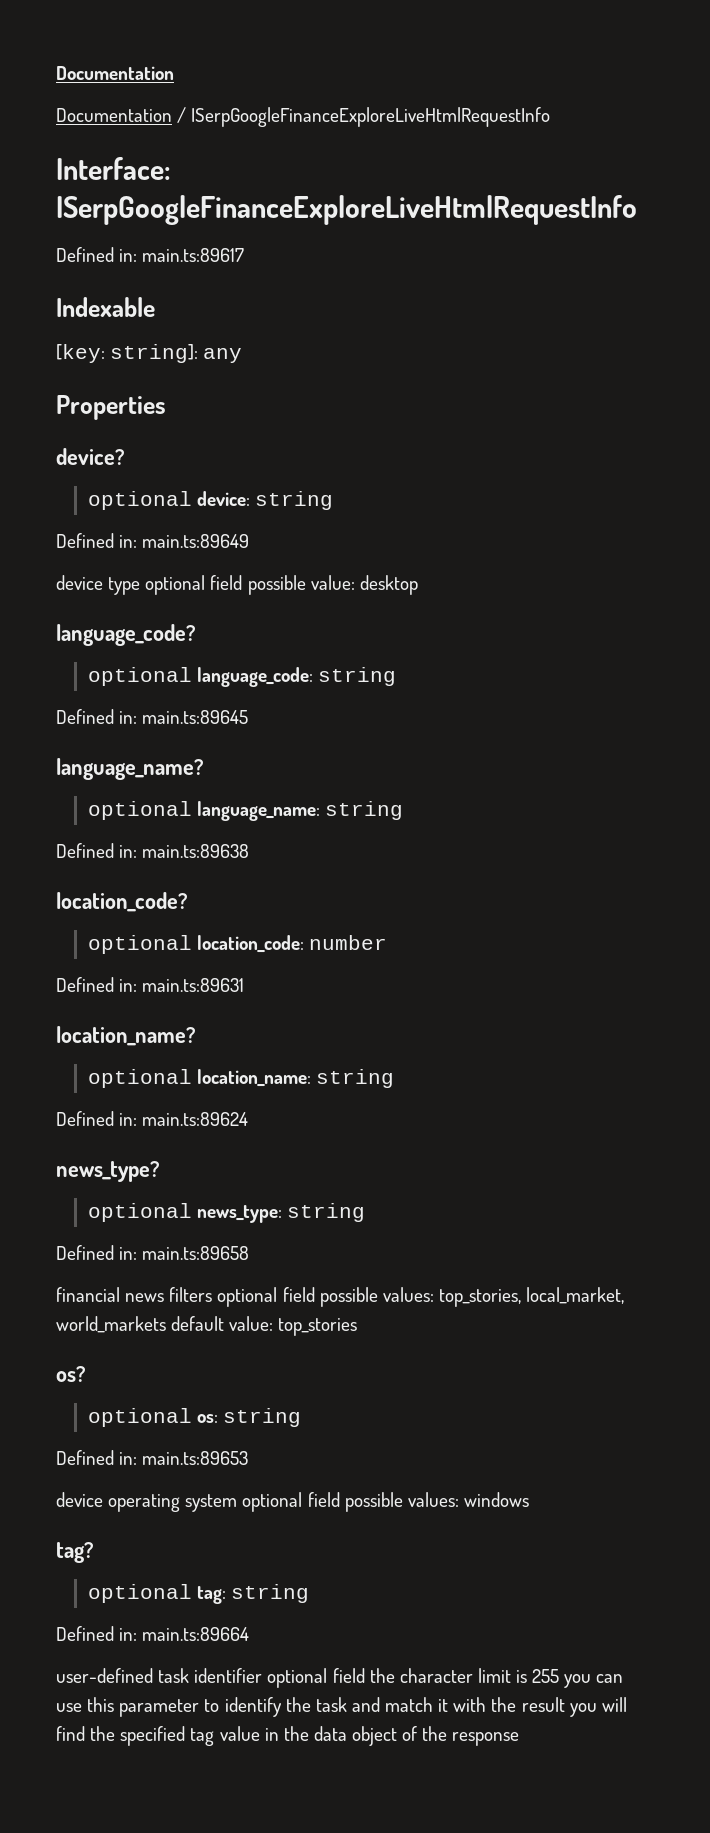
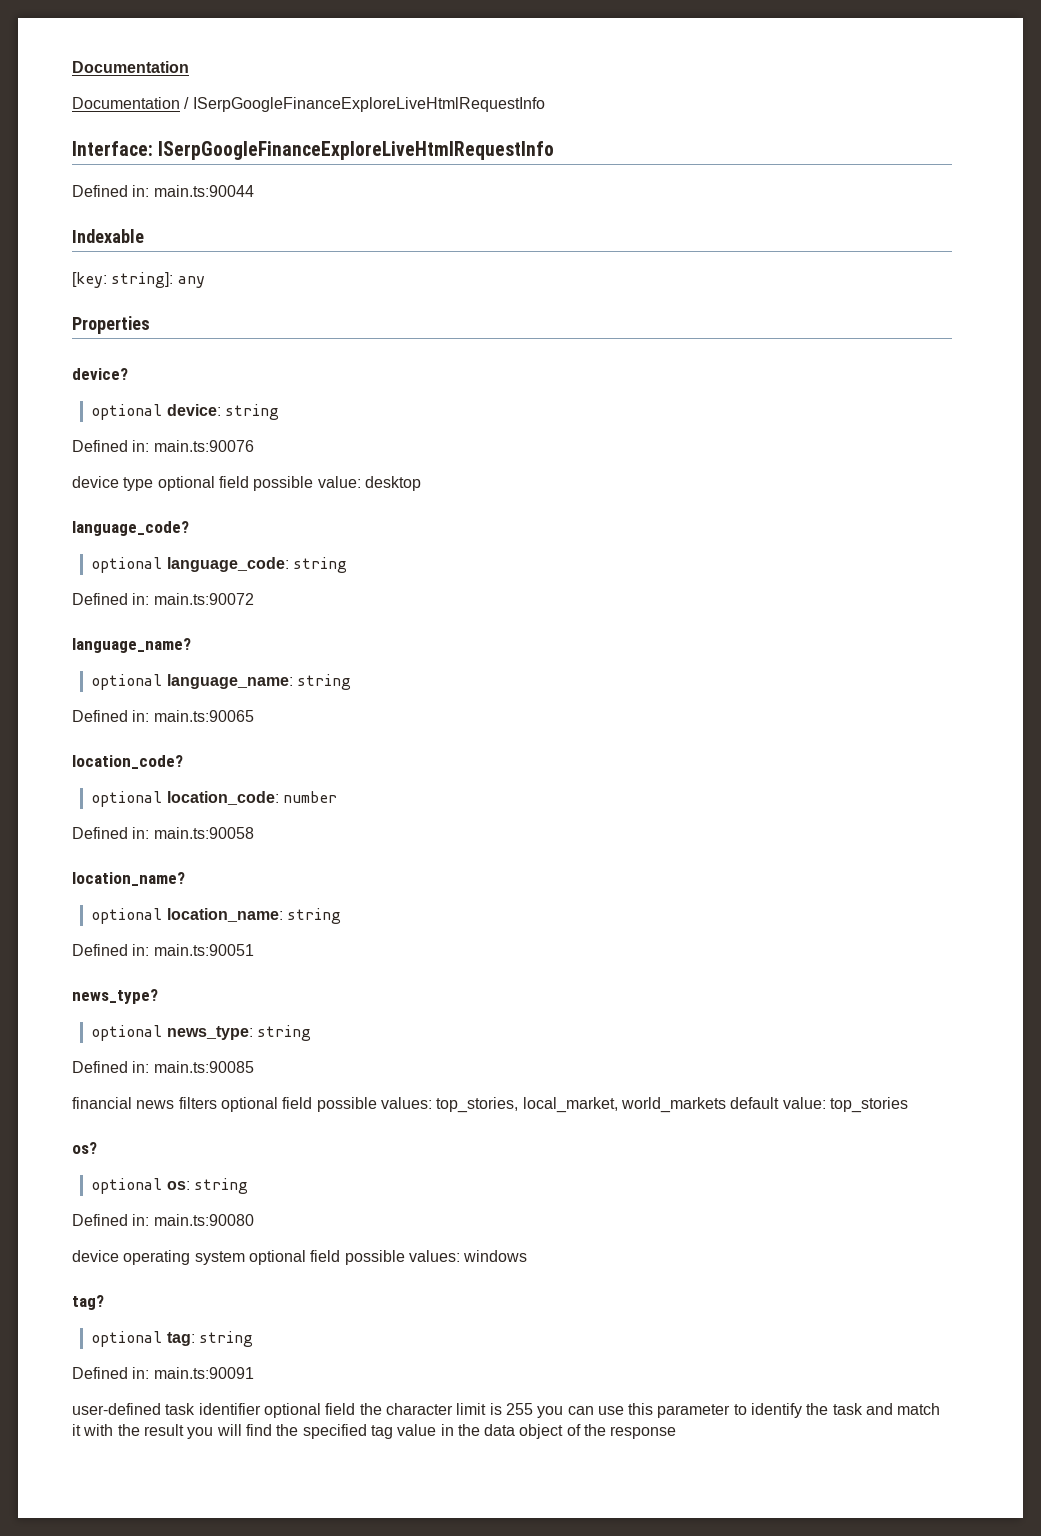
[142,248,245,262] main.ts:89617 -> [153,185,254,197] main.ts:90044
[142,534,250,548] main.ts:89649 -> [153,440,254,452] main.ts:90076
[142,710,249,724] main.ts:89645 -> [153,593,254,605] main.ts:90072
[142,844,250,858] main.ts:89638 -> [153,710,254,722] main.ts:90065
[142,978,245,992] main.ts:89631 -> [153,827,254,839] main.ts:90058
[142,1112,249,1126] main.ts:89624 -> [153,944,254,956] main.ts:90051
[142,1246,250,1260] main.ts:89658 -> [153,1061,254,1073] main.ts:90085
[142,1451,249,1465] main.ts:89653 -> [153,1214,254,1226] main.ts:90080
[142,1627,250,1641] main.ts:89664 -> [153,1367,254,1379] main.ts:90091

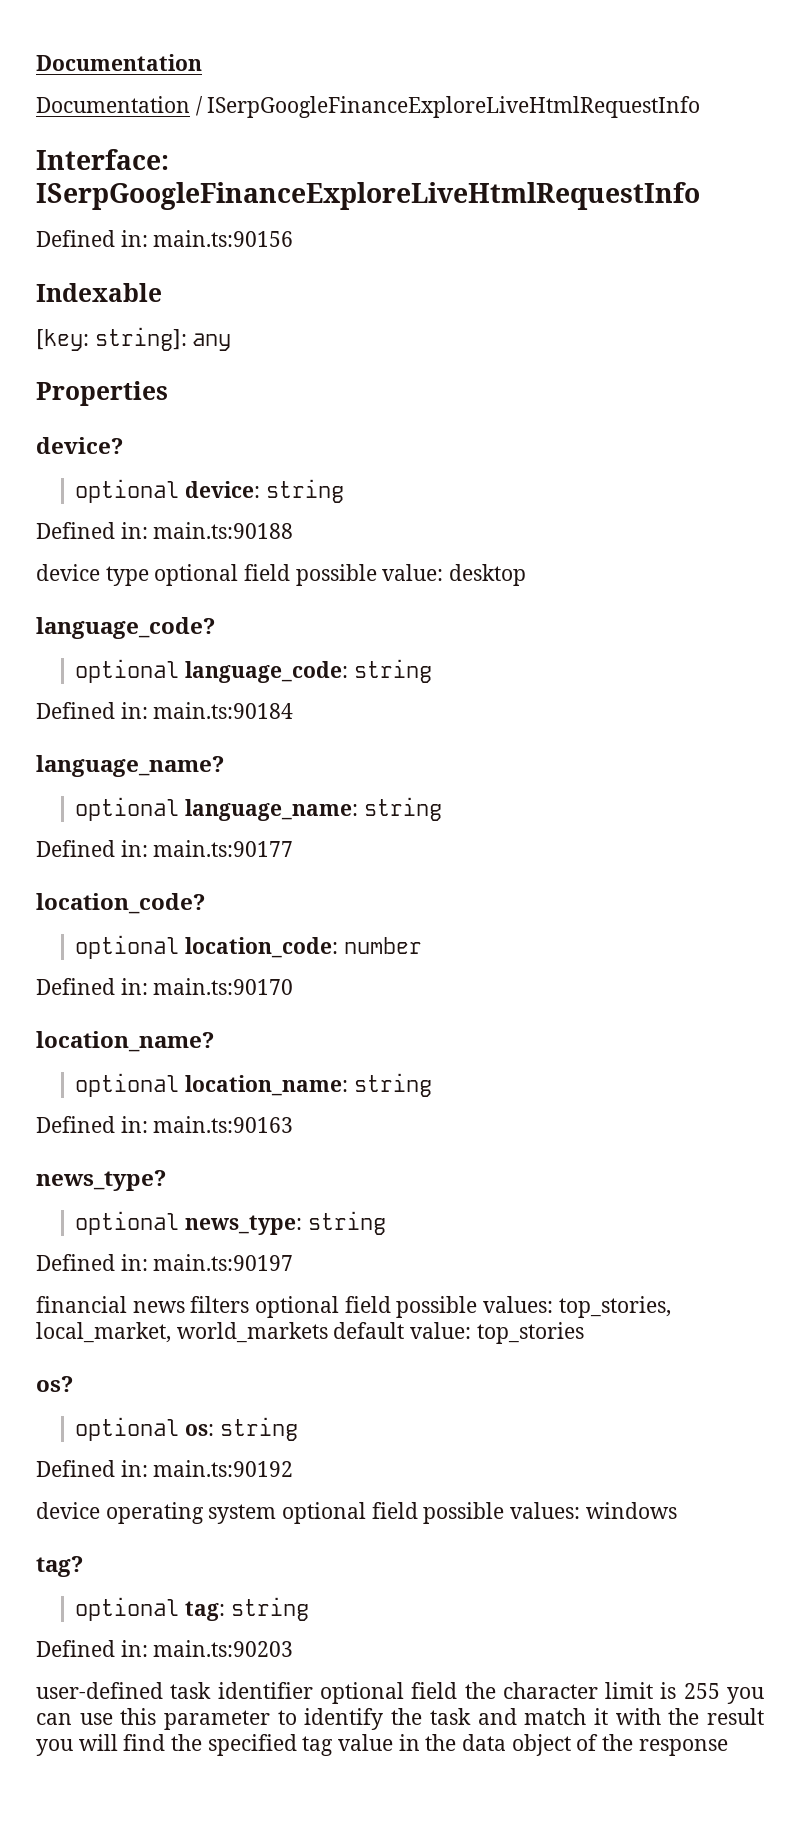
[153,185,254,197] main.ts:90044 -> [153,230,294,247] main.ts:90156
[153,440,254,452] main.ts:90076 -> [153,522,294,539] main.ts:90188
[153,593,254,605] main.ts:90072 -> [153,702,294,719] main.ts:90184
[153,710,254,722] main.ts:90065 -> [153,840,294,857] main.ts:90177
[153,827,254,839] main.ts:90058 -> [153,978,294,995] main.ts:90170
[153,944,254,956] main.ts:90051 -> [153,1116,294,1133] main.ts:90163
[153,1061,254,1073] main.ts:90085 -> [153,1254,294,1271] main.ts:90197
[153,1214,254,1226] main.ts:90080 -> [153,1460,294,1477] main.ts:90192
[153,1367,254,1379] main.ts:90091 -> [153,1640,294,1657] main.ts:90203

